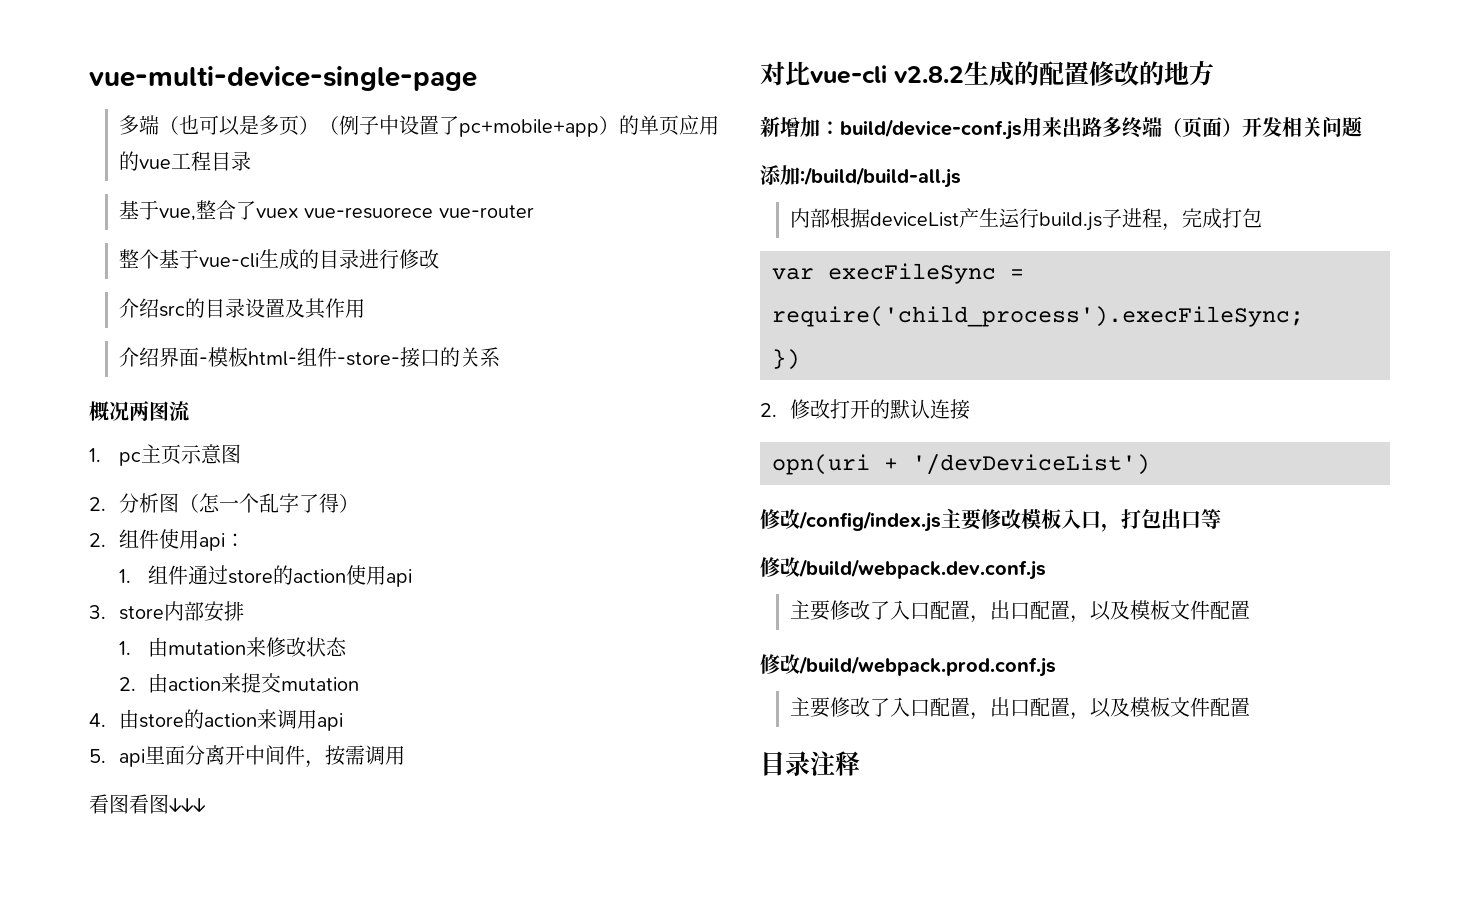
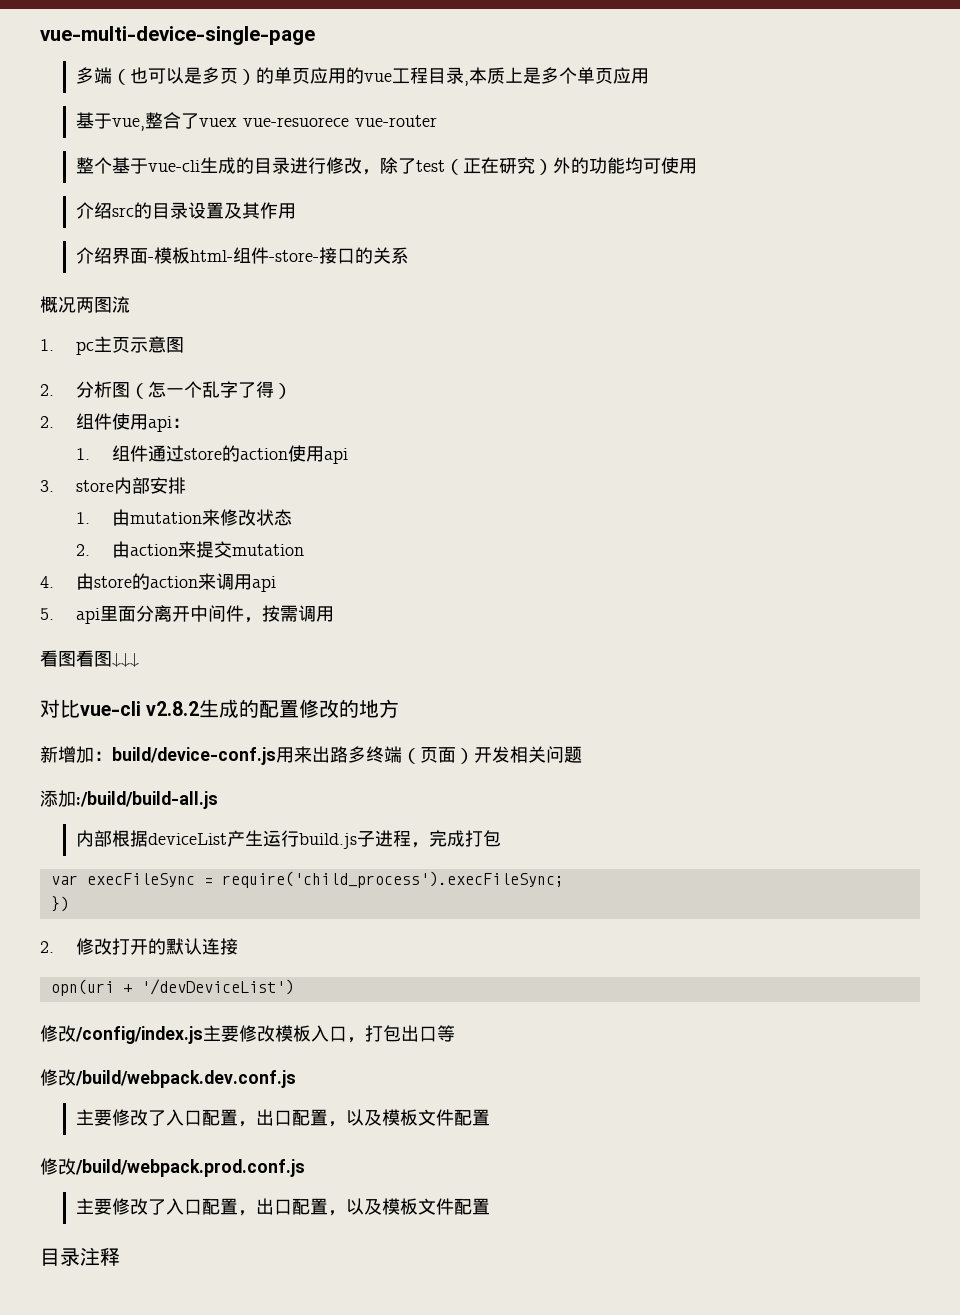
[318,115,619,137] （例子中设置了pc+mobile+app） -> (256, 77) none
(251, 161) none -> [463,67,649,86] ,本质上是多个单页应用
(439, 259) none -> [361,157,697,175] ，除了test（正在研究）外的功能均可使用

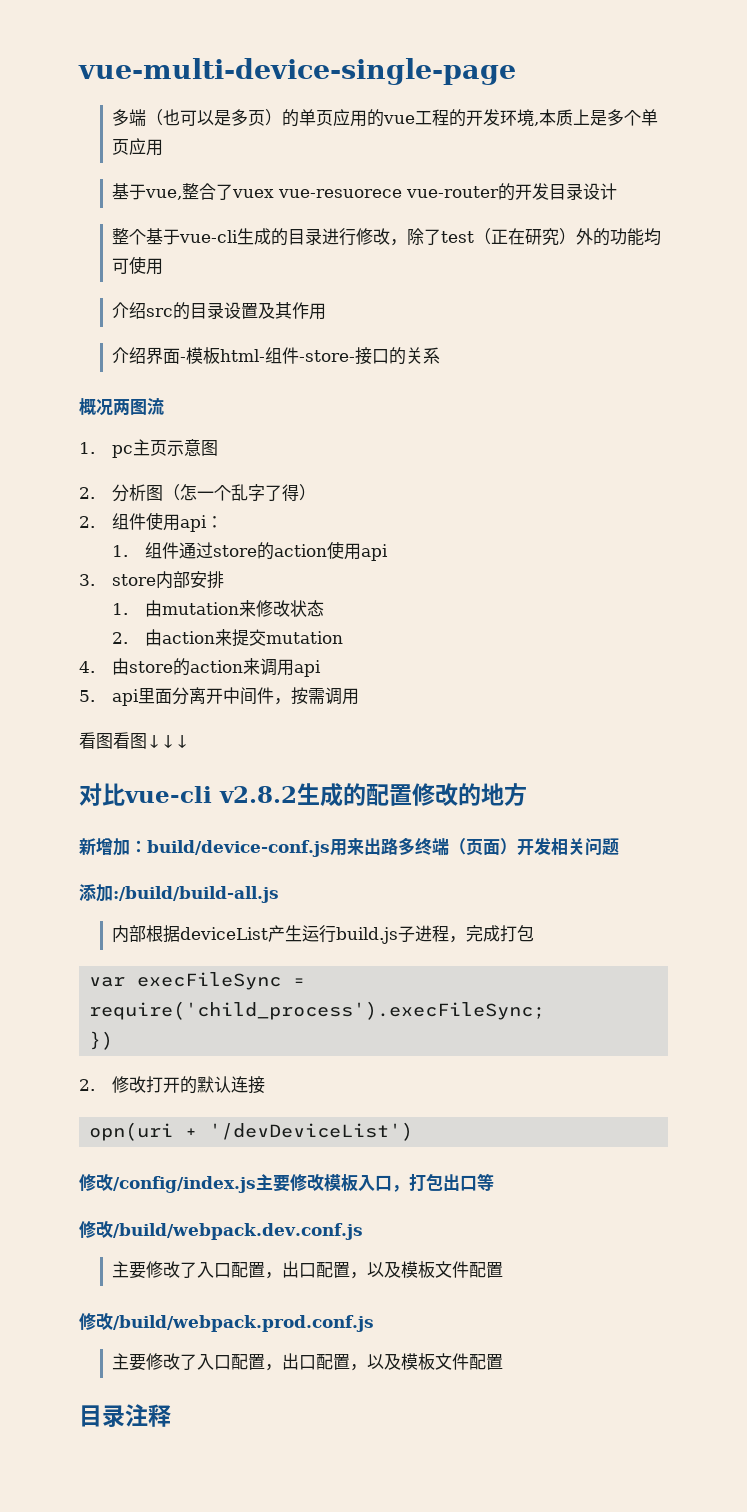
[427,67,464,84] 目录 -> [449,109,535,127] 的开发环境
(437, 121) none -> [498,183,618,201] 的开发目录设计

